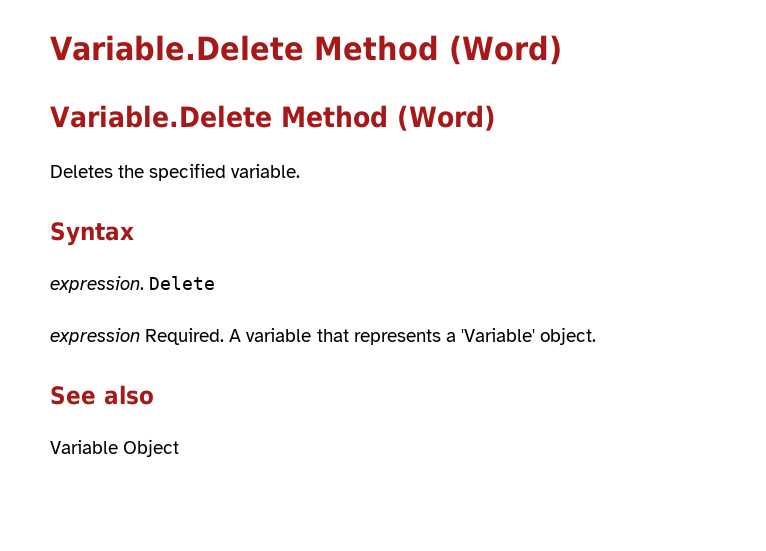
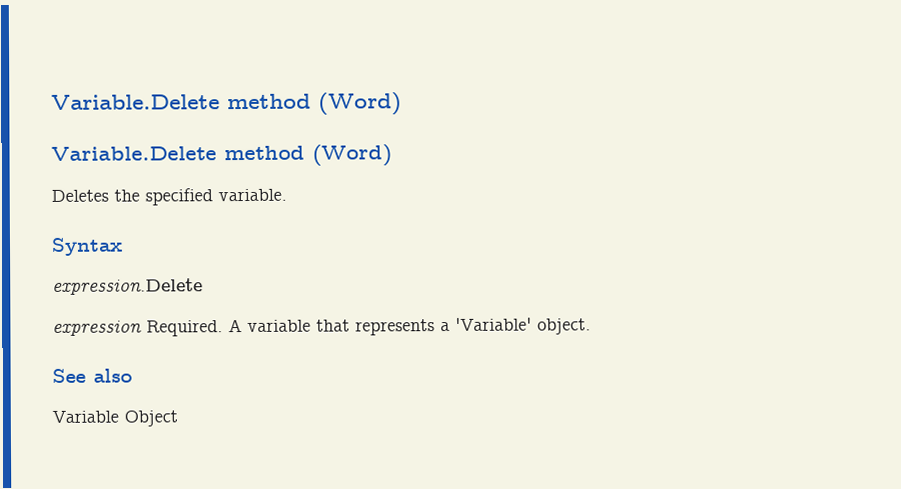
[50,35,439,61] Variable.Delete Method -> [51,93,311,110] Variable.Delete method
[280,105,388,128] Method -> [224,145,305,161] method
[50,276,216,293] expression. Delete -> [52,278,203,295] expression.Delete

